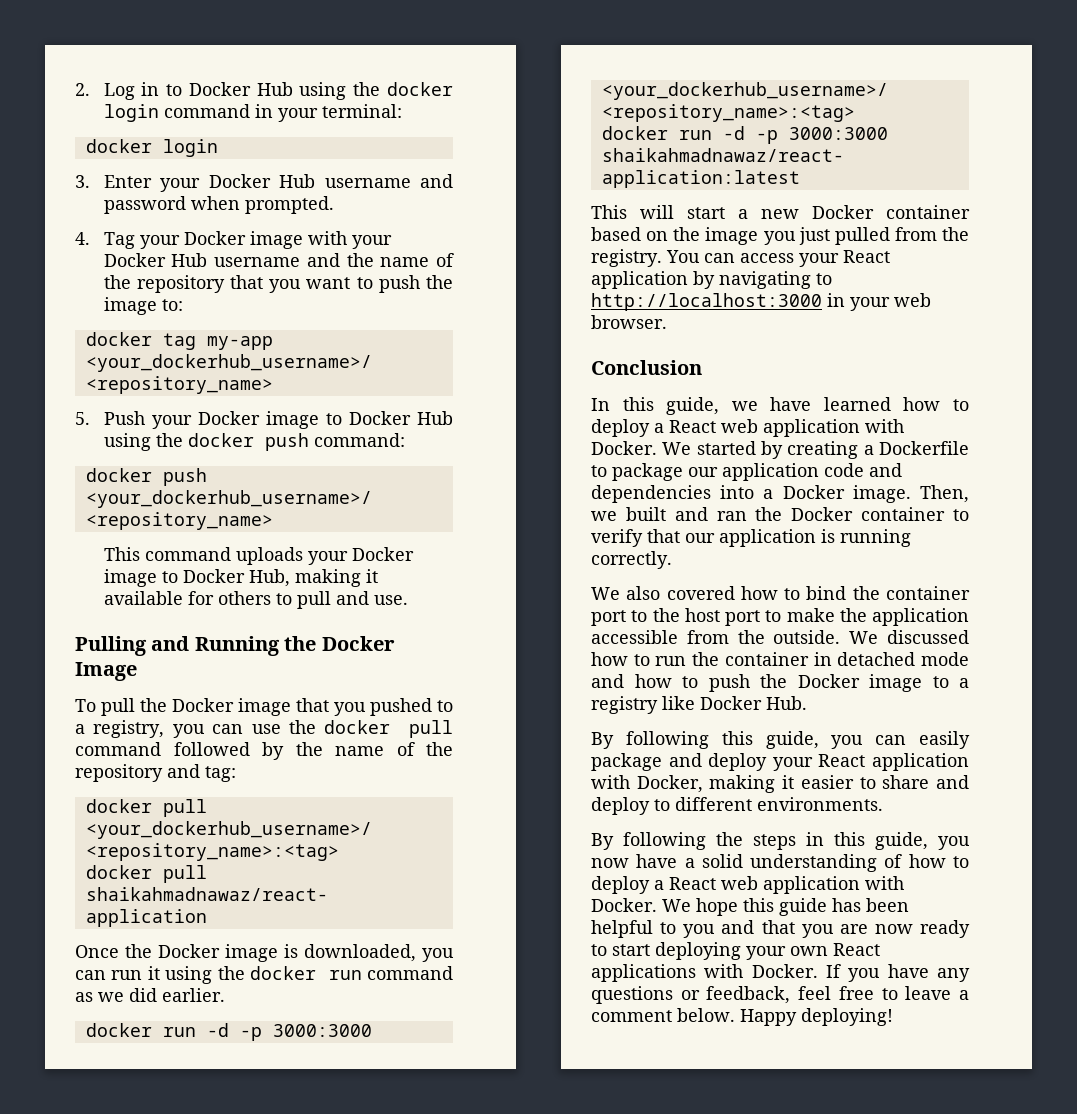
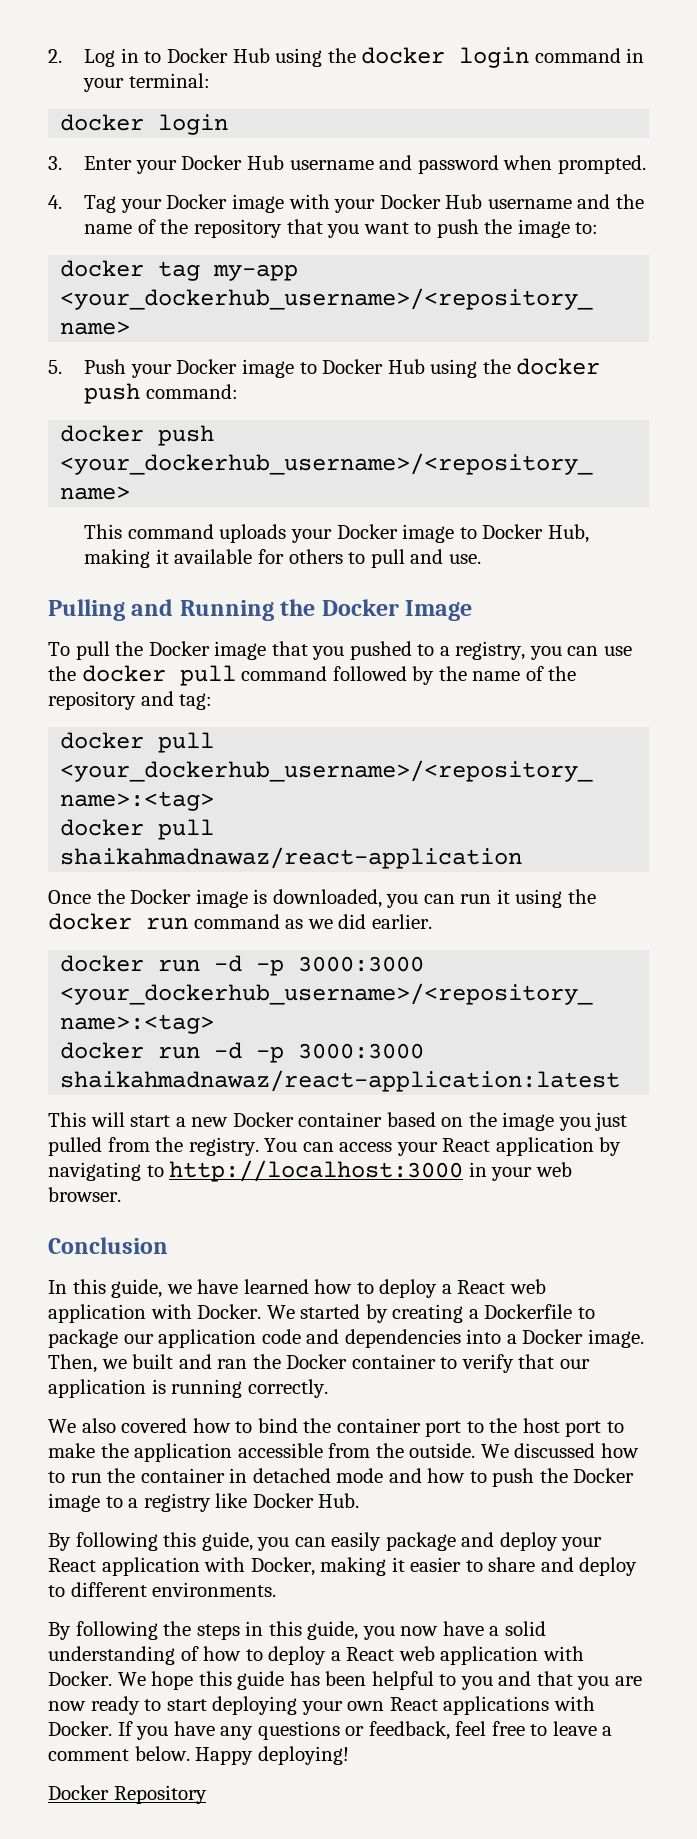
(893, 1017) none -> [48,1785,207,1804] // Docker Repository

